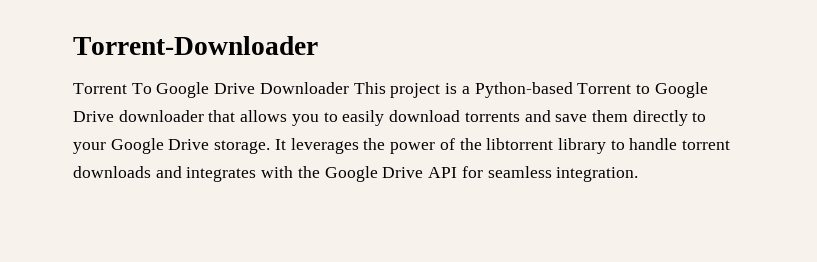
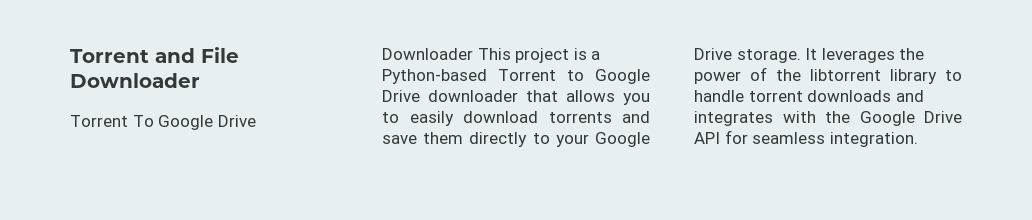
[73,36,318,55] Torrent-Downloader -> [70,47,239,63] [70,73,200,88] Torrent and File Downloader

